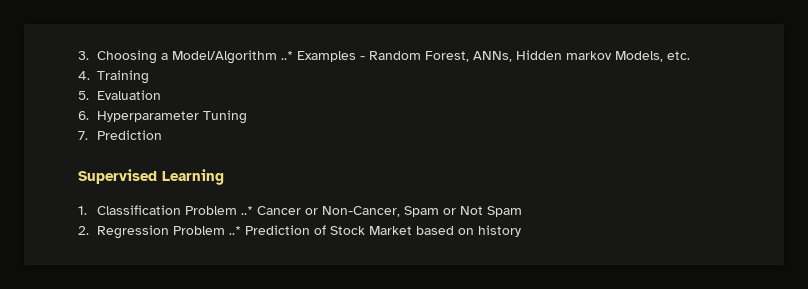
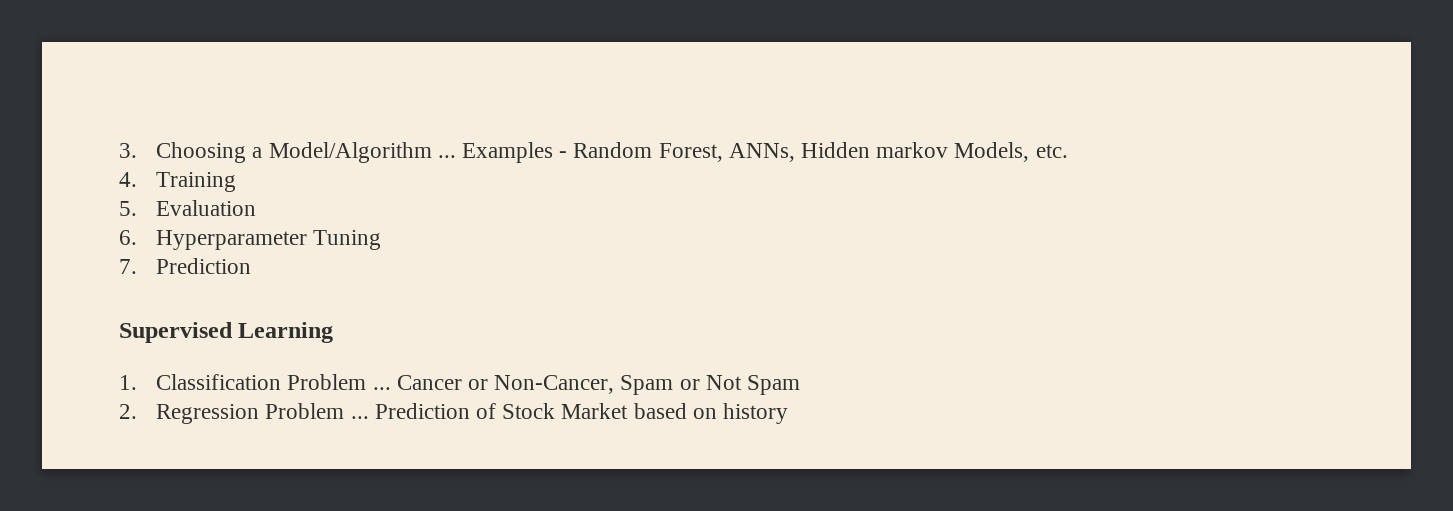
[280,51,293,60] ..* -> [437,155,456,158] ...
[240,206,253,215] ..* -> [372,387,391,390] ...
[228,226,241,235] ..* -> [350,416,369,419] ...

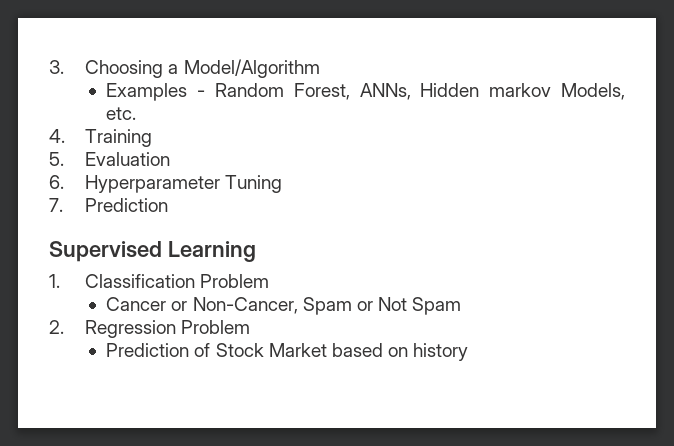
[437,155,456,158] ... -> (320, 68) //
[372,387,391,390] ... -> (270, 281) //
[350,416,369,419] ... -> (251, 327) //

